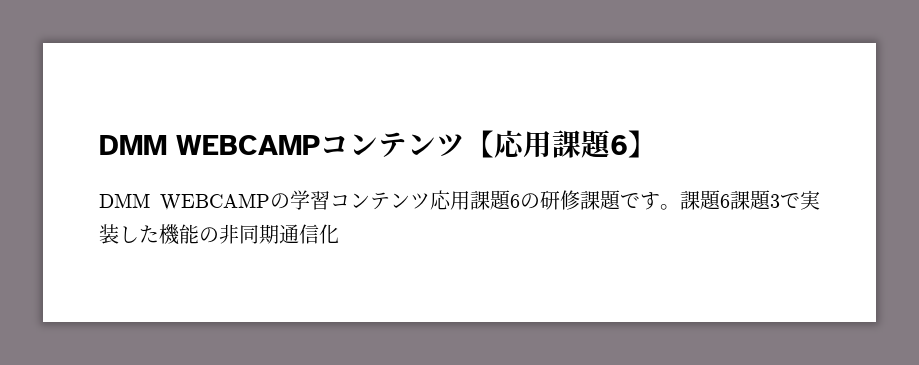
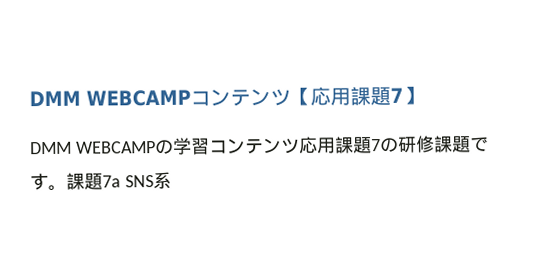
[610,135,628,155] 6 -> [390,87,404,103] 7
[510,194,520,208] 6 -> [370,139,381,152] 7
[720,190,820,210] [99,224,339,245] 6課題3で実装した機能の非同期通信化 -> [102,171,172,190] 7a SNS系

